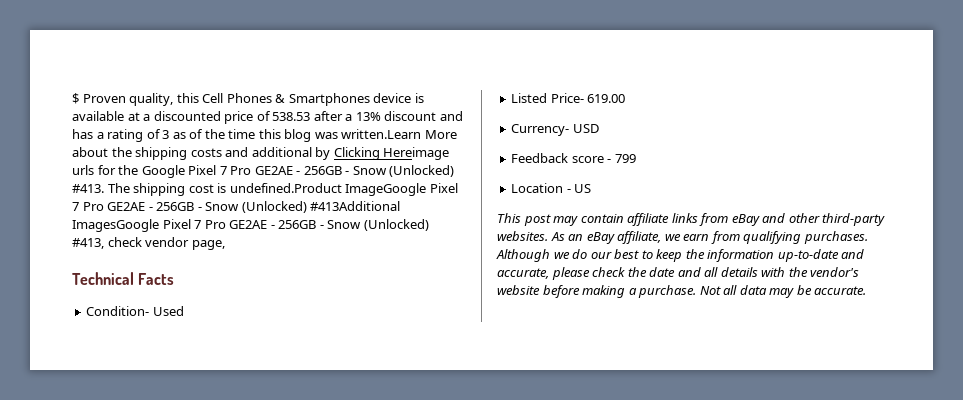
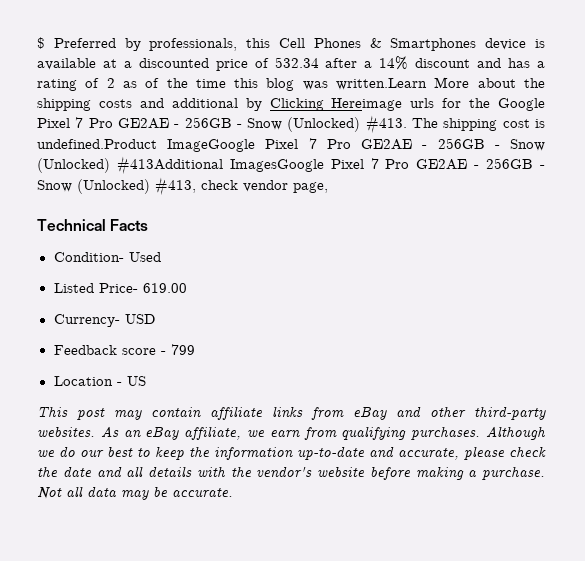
[82,93,174,106] Proven quality, -> [53,38,238,51] Preferred by professionals,
[272,112,311,121] 538.53 -> [274,57,319,68] 532.34
[355,112,381,121] 13% -> [379,56,409,70] 14%
[162,130,170,139] 3 -> [106,78,115,88] 2

